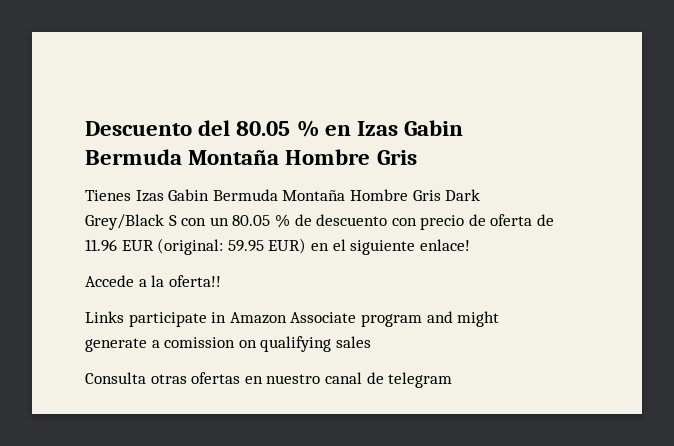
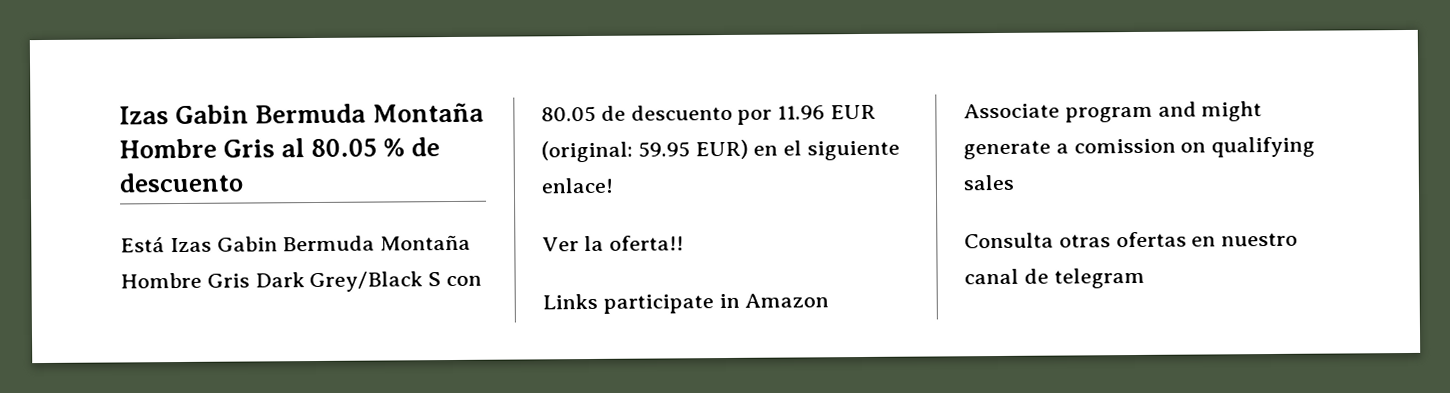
[85,120,464,137] [85,149,417,165] [85,190,131,201] Descuento del 80.05 % en Izas Gabin Bermuda Montaña Hombre Gris // Tienes -> [119,102,485,125] [119,137,441,159] [119,172,243,193] [120,237,165,253] Izas Gabin Bermuda Montaña Hombre Gris al 80.05 % de descuento // Está
[209,214,555,230] un 80.05 % de descuento con precio de oferta de -> [541,104,773,125] 80.05 de descuento por
[85,275,147,287] Accede a -> [542,237,579,252] Ver

